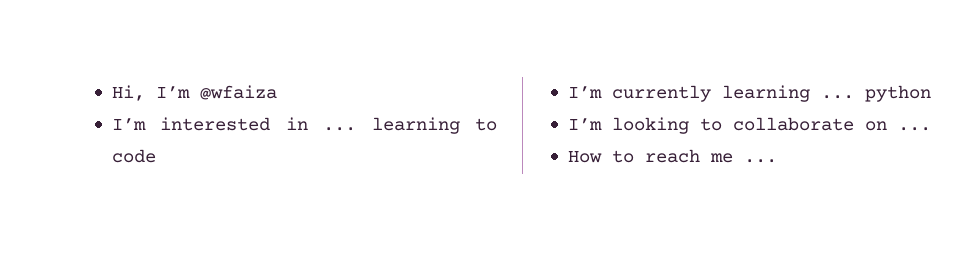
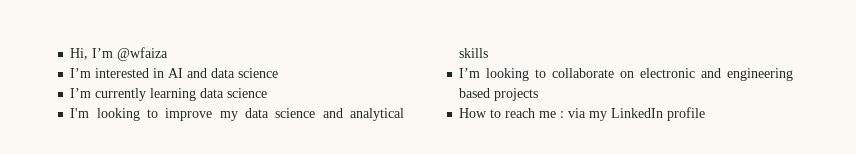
[323,117,498,134] [111,149,156,163] ... learning to code -> [168,68,279,78] AI and data science
[820,85,931,102] ... python -> [200,88,268,98] [70,108,404,121] [459,48,489,58] data science // I'm looking to improve my data science and analytical skills
[897,127,931,131] ... -> [640,68,793,81] [459,88,539,101] electronic and engineering based projects
[743,159,777,163] ... -> [560,107,706,121] : via my LinkedIn profile

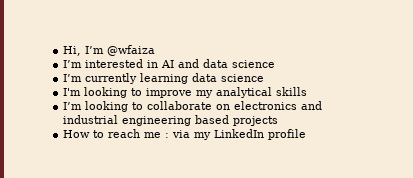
[245,108,343,118] data science and -> (214, 94) none
[640,68,722,78] electronic and -> [234,101,323,110] [63,115,119,124] electronics and industrial

